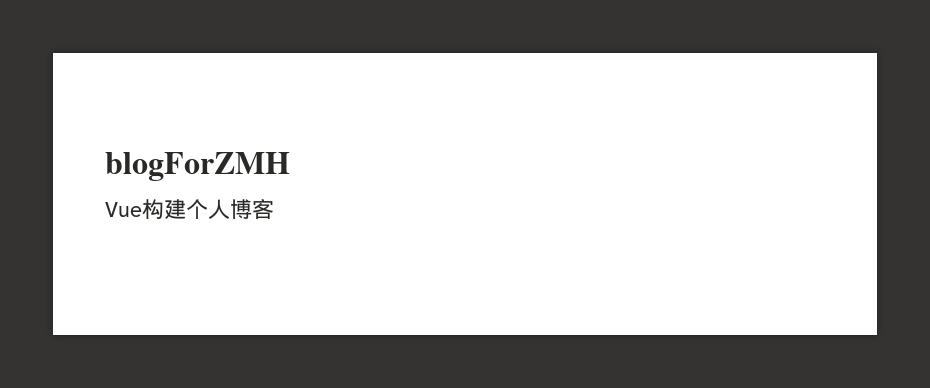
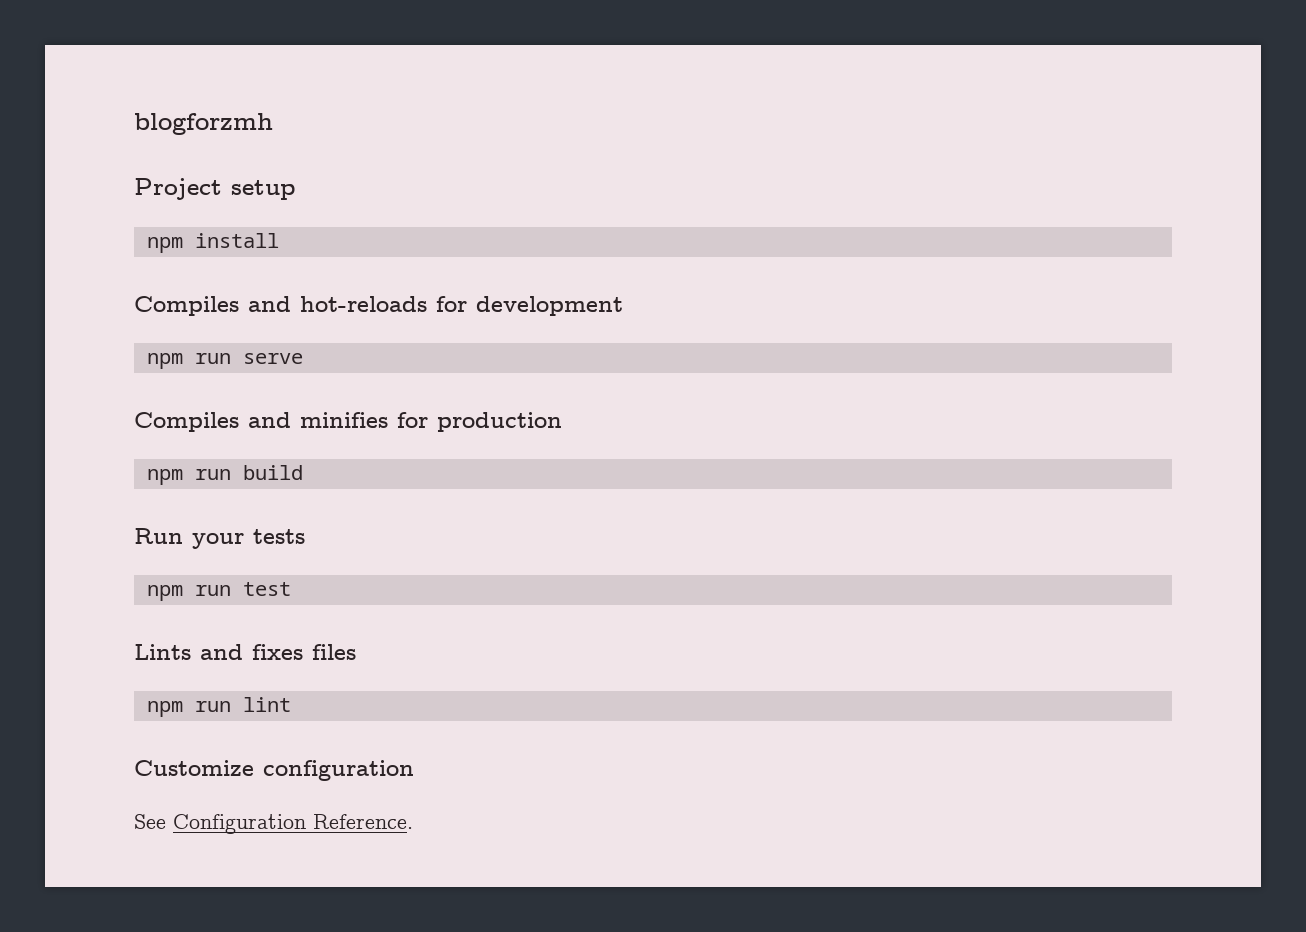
[105,152,290,181] [105,199,274,220] blogForZMH // Vue构建个人博客 -> [134,113,273,135] [134,178,295,200] [146,233,279,253] [134,296,623,316] [146,353,303,369] [134,412,562,432] [146,465,303,485] [134,528,305,549] [146,582,291,601] [134,644,356,660] [146,697,291,717] [134,760,414,781] [134,814,413,834] blogforzmh // Project setup // npm install // Compiles and hot-reloads for development // npm run serve // Compiles and minifies for production // npm run build // Run your tests // npm run test // Lints and fixes files // npm run lint // Customize configuration // See Configuration Reference.

